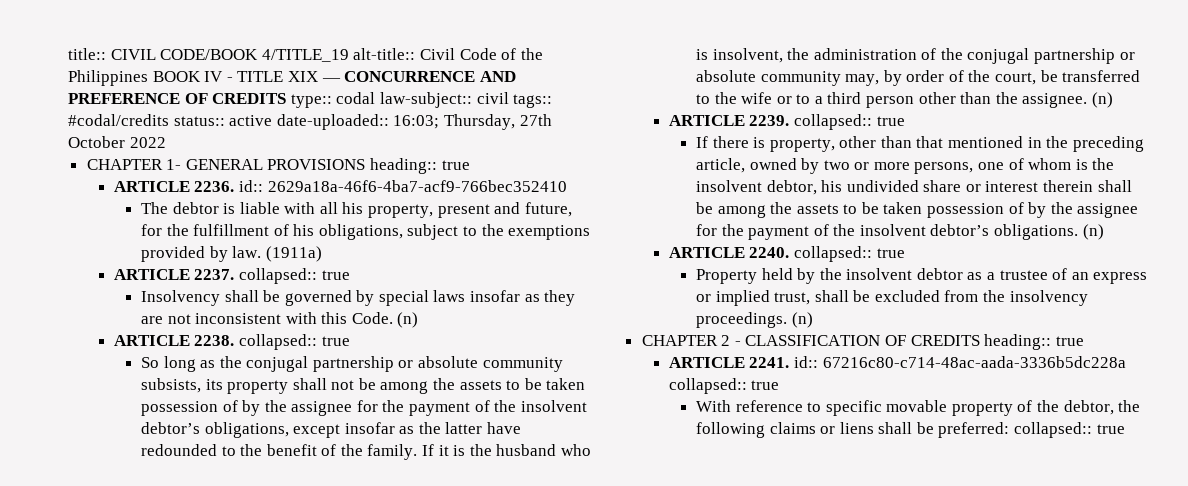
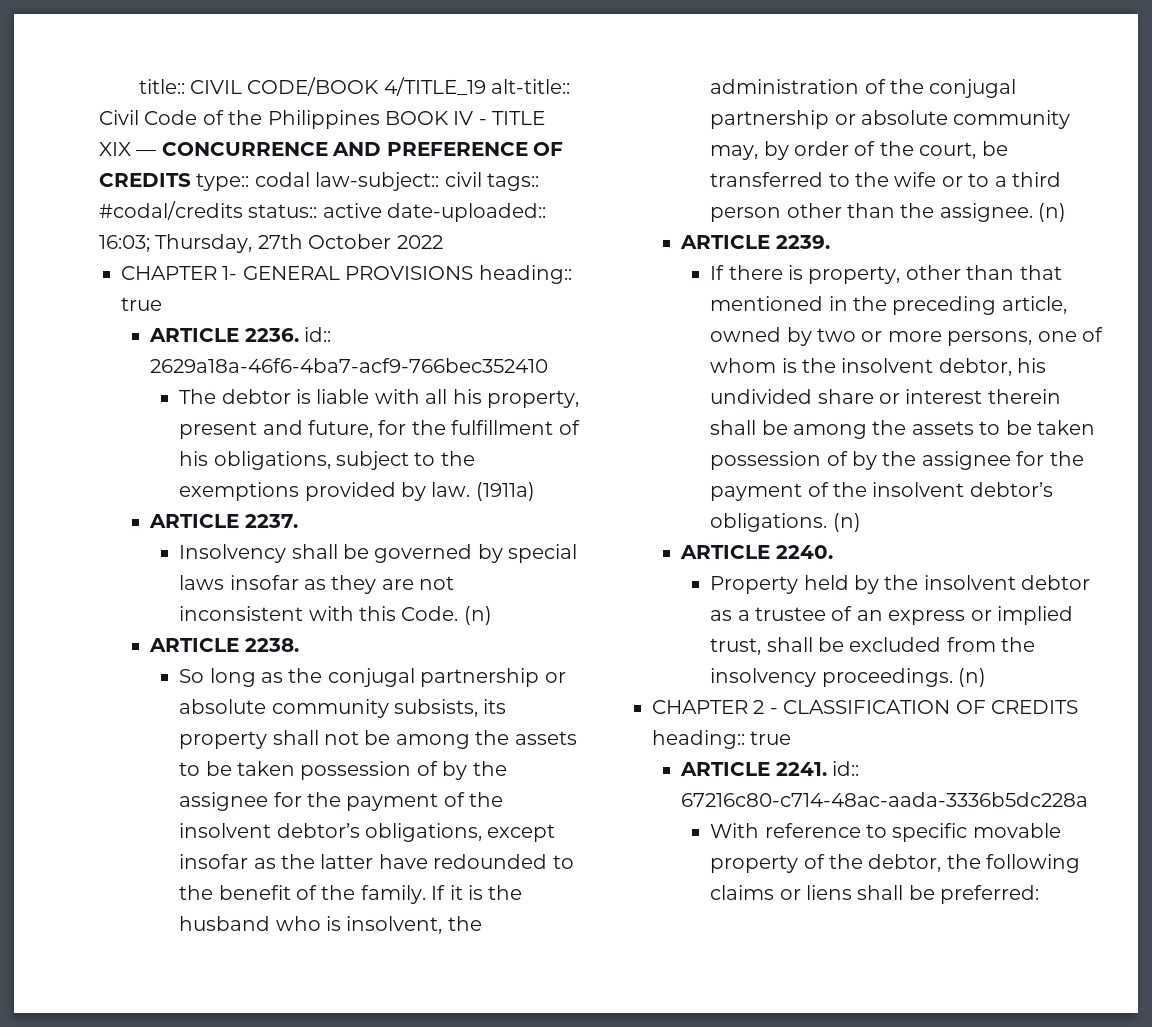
[238,268,350,284] collapsed:: true -> (298, 521) none
[238,334,350,350] collapsed:: true -> (299, 645) none
[793,114,905,130] collapsed:: true -> (830, 242) none
[793,246,905,262] collapsed:: true -> (833, 552) none
[668,378,780,394] collapsed:: true -> (1089, 799) none
[1014,422,1125,438] collapsed:: true -> (1040, 894) none

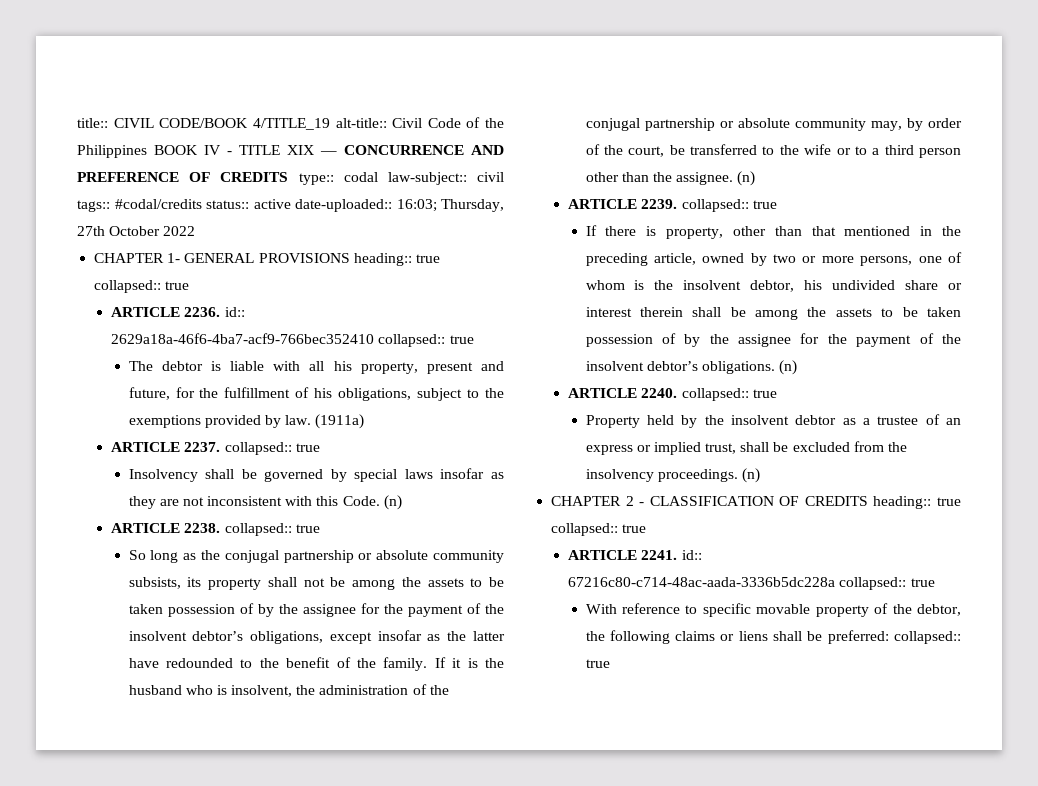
(162, 304) none -> [94,280,190,293] collapsed:: true
(549, 365) none -> [378,334,474,347] collapsed:: true
(298, 521) none -> [224,442,320,455] collapsed:: true
(299, 645) none -> [224,523,320,536] collapsed:: true
(830, 242) none -> [681,199,777,212] collapsed:: true
(833, 552) none -> [681,388,777,401] collapsed:: true
(792, 738) none -> [551,523,647,536] collapsed:: true
(1089, 799) none -> [839,577,935,590] collapsed:: true
(1040, 894) none -> [894,631,961,644] [585,659,610,668] collapsed:: true

